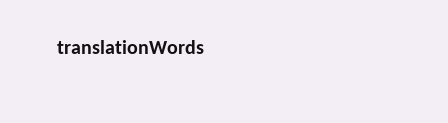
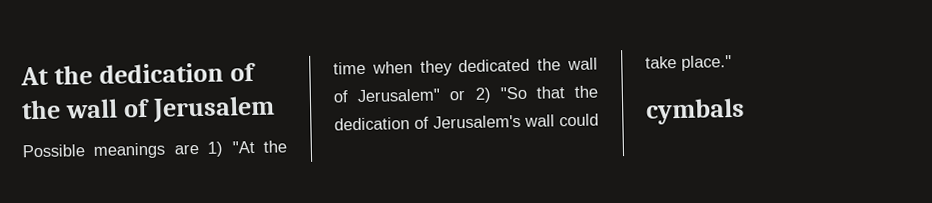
[57,40,204,54] translationWords -> [20,62,257,86] [21,95,276,123] [22,140,287,159] [333,57,598,76] [333,85,598,103] [334,113,599,131] [645,55,732,71] [645,97,745,125] At the dedication of the wall of Jerusalem // Possible meanings are 1) "At the time when they dedicated the wall of Jerusalem" or 2) "So that the dedication of Jerusalem's wall could take place." // cymbals

